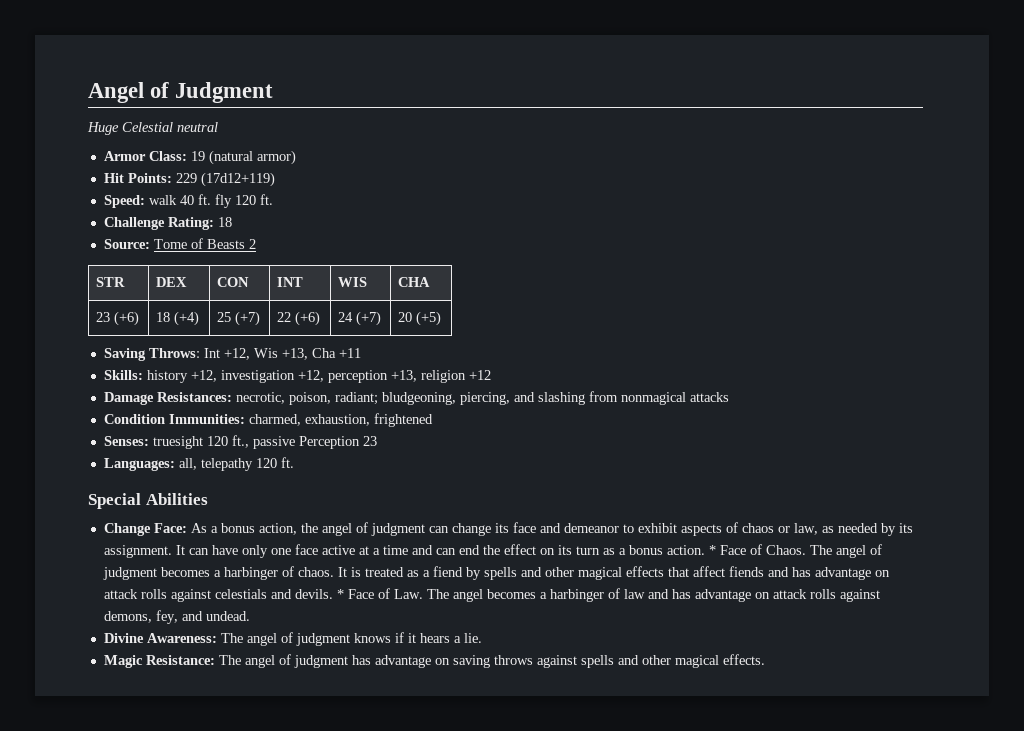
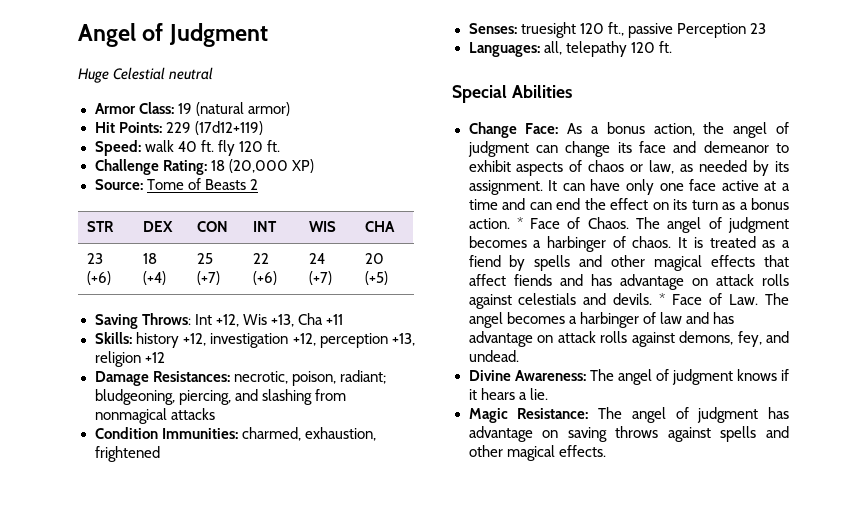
(232, 222) none -> [228,159,314,173] (20,000 XP)

